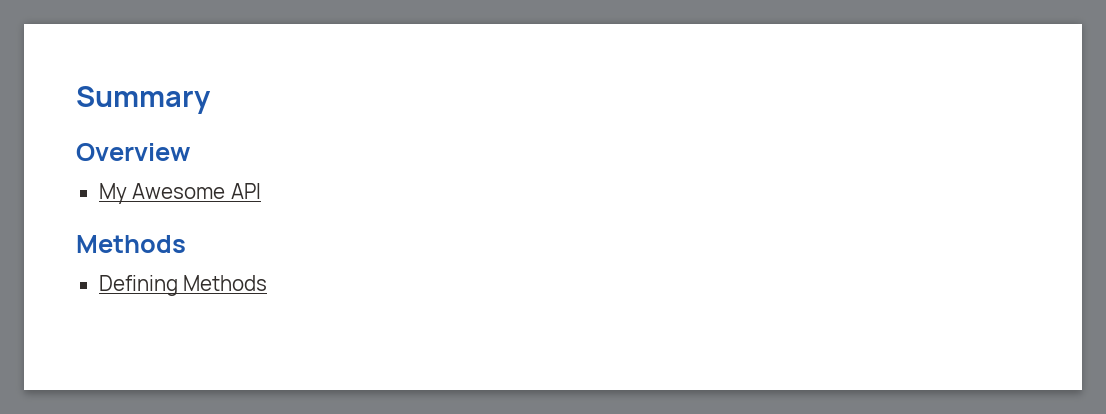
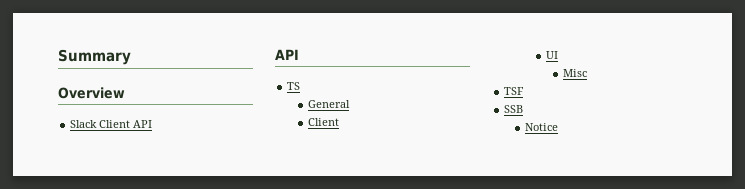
[98,183,261,204] [76,235,186,253] [98,275,268,296] My Awesome API // Methods // Defining Methods -> [70,120,153,128] [275,49,299,60] [287,82,301,90] [307,100,350,108] [307,118,339,126] [545,51,558,59] [562,69,587,77] [504,87,525,95] [504,105,524,113] [524,123,558,131] Slack Client API // API // TS // General // Client // UI // Misc // TSF // SSB // Notice

